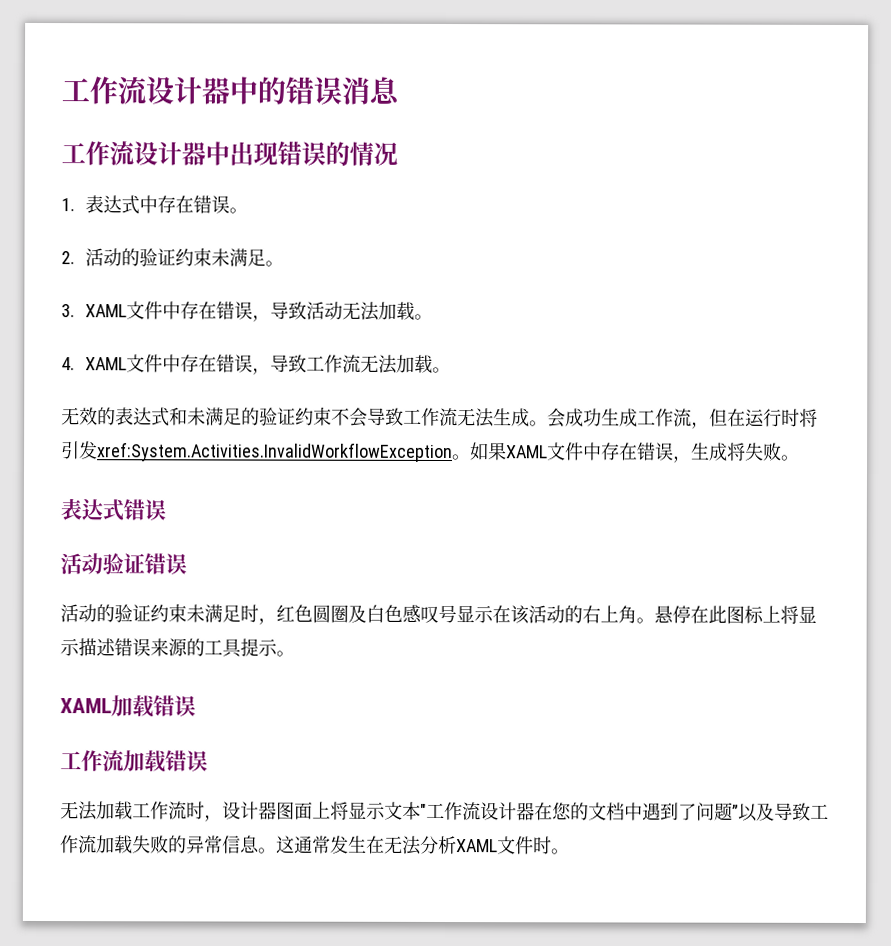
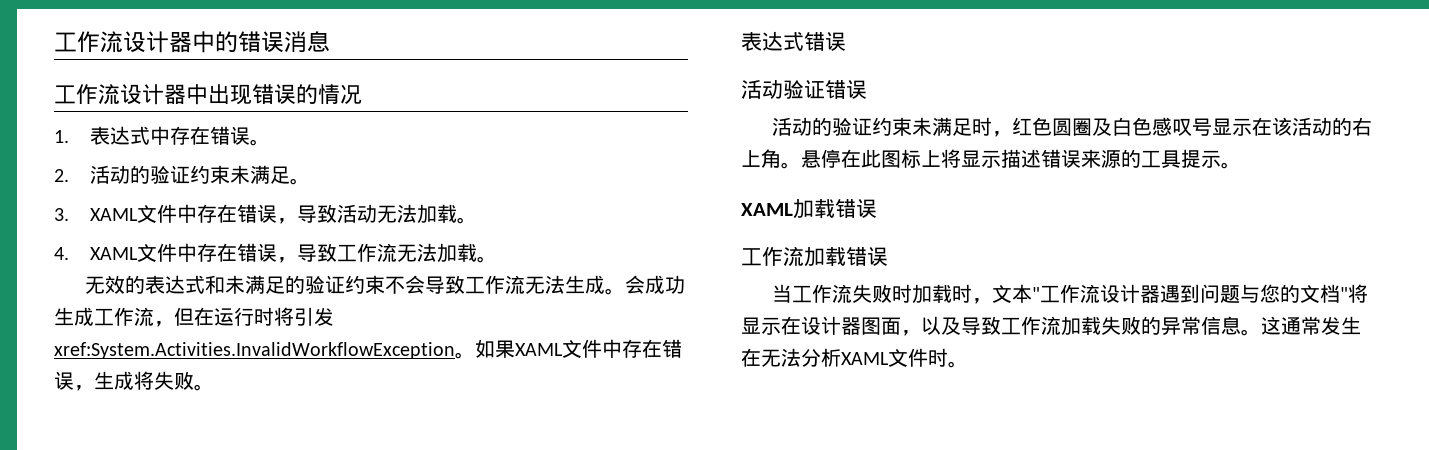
[60,801,386,822] 无法加载工作流时，设计器图面上将显示 -> [772,284,993,304] 当工作流失败时加载时，
[534,802,739,821] 在您的文档中遇到了问题” -> [1160,284,1369,303] [741,316,921,336] 遇到问题与您的文档"将显示在设计器图面，

